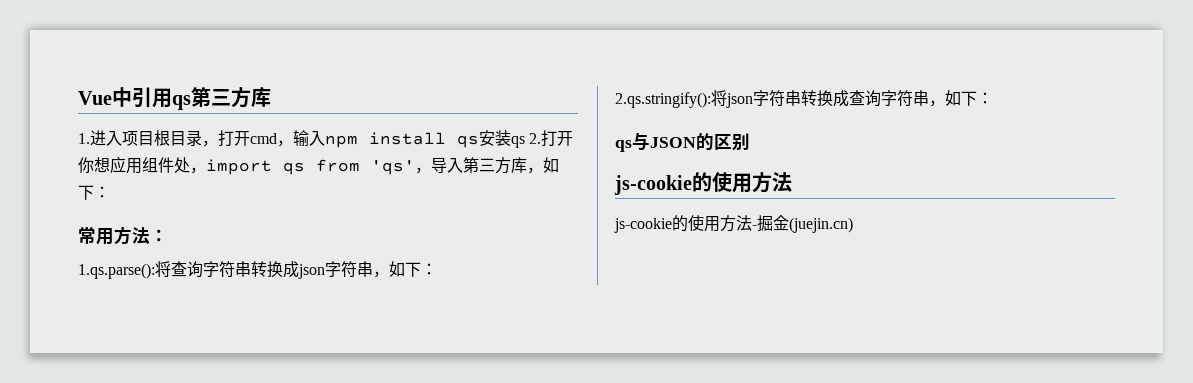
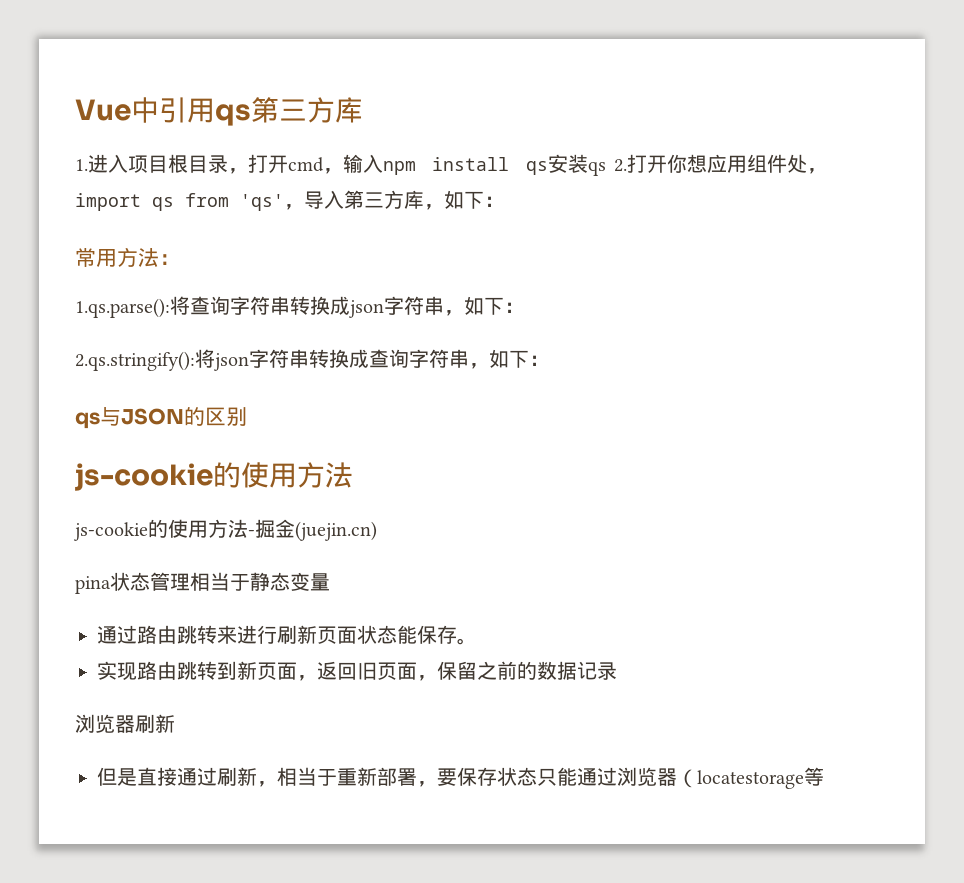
(853, 225) none -> [75,572,330,594] [97,625,477,645] [97,661,617,681] [75,714,175,733] [97,767,824,789] // pina状态管理相当于静态变量 // 通过路由跳转来进行刷新页面状态能保存。 // 实现路由跳转到新页面，返回旧页面，保留之前的数据记录 // 浏览器刷新 // 但是直接通过刷新，相当于重新部署，要保存状态只能通过浏览器（locatestorage等

